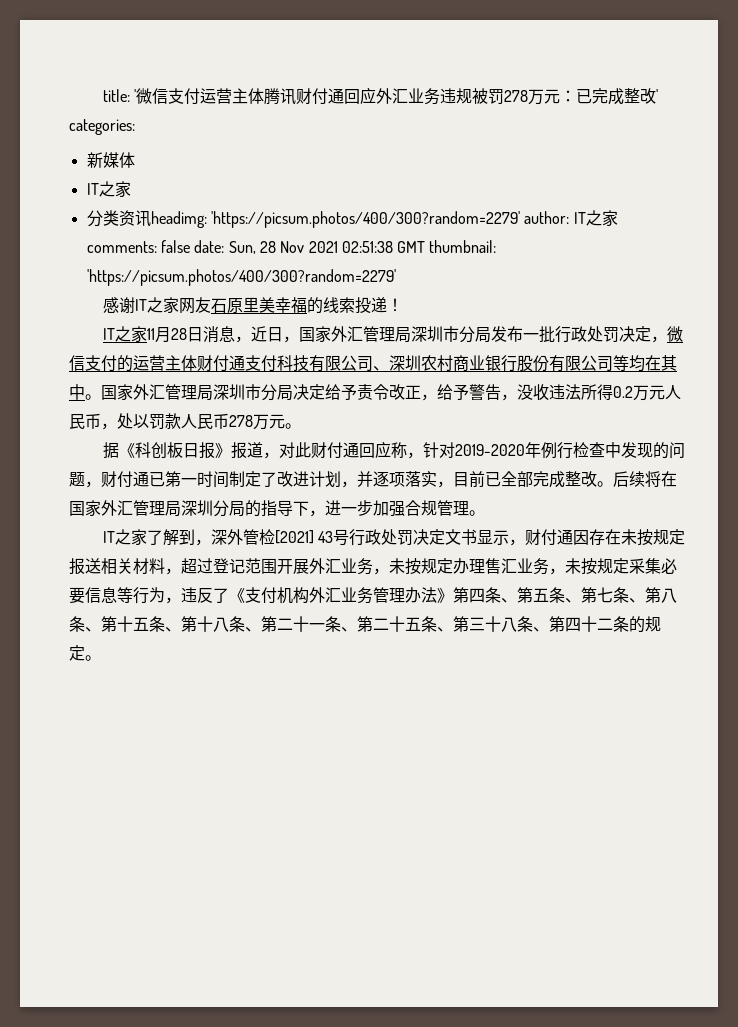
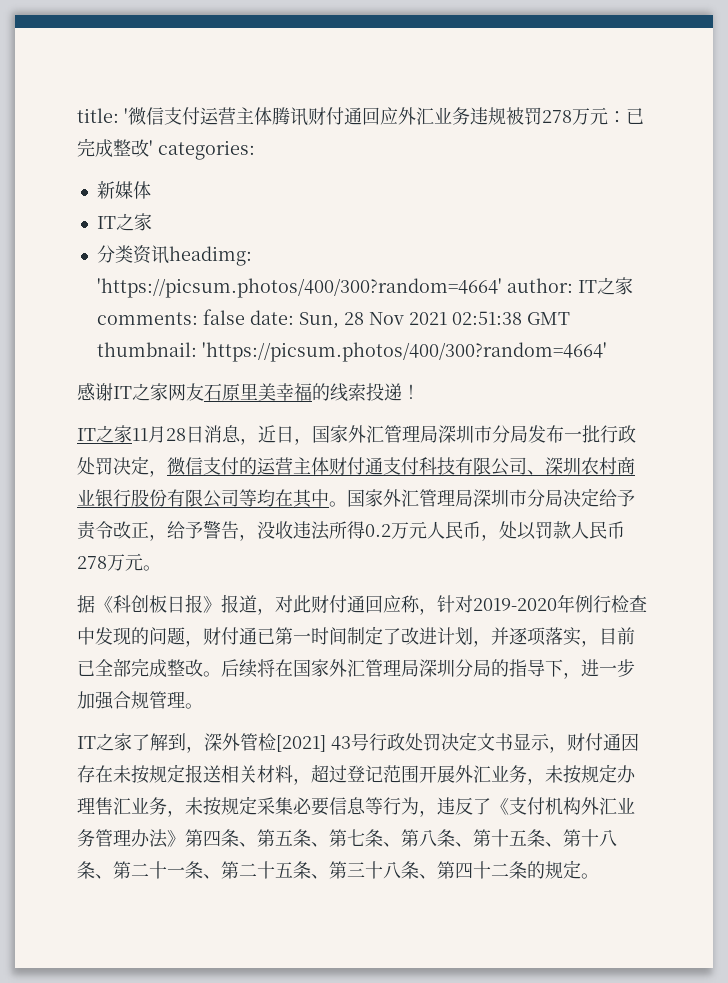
[210,211,520,228] 'https://picsum.photos/400/300?random=2279' -> [96,278,502,298] 'https://picsum.photos/400/300?random=4664'
[86,269,396,286] 'https://picsum.photos/400/300?random=2279' -> [201,342,607,362] 'https://picsum.photos/400/300?random=4664'

